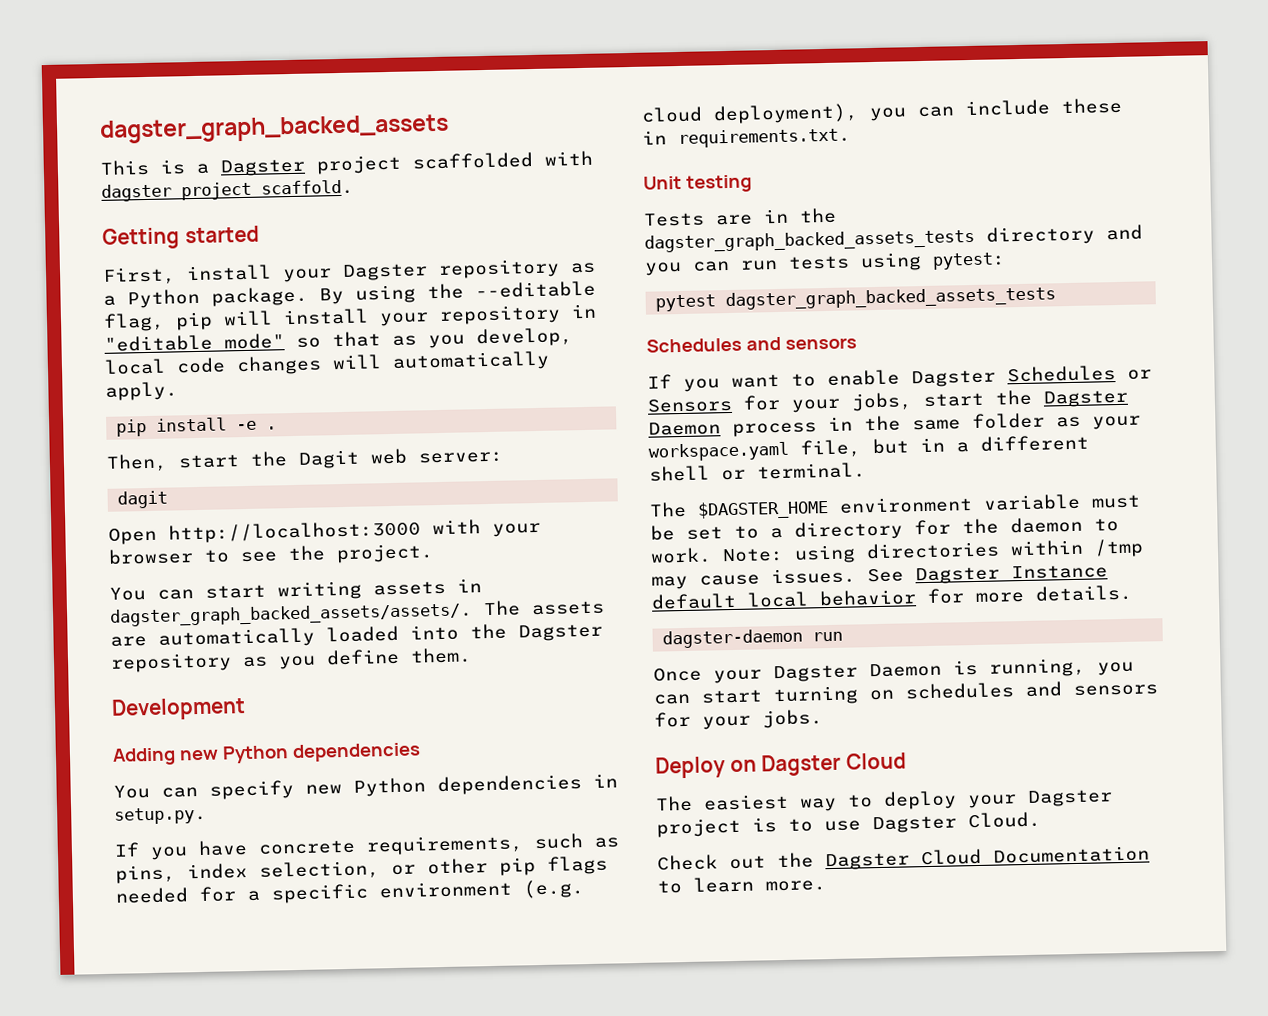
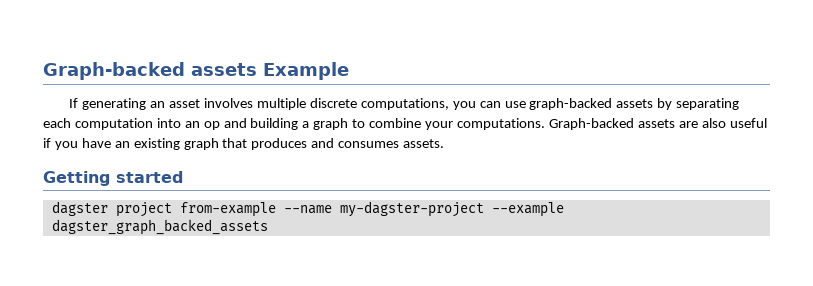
[99,113,449,144] [100,150,593,177] [101,179,354,202] [102,225,260,250] [102,258,596,285] [103,280,596,309] [103,303,597,332] [104,327,573,352] [104,350,550,376] [105,381,178,401] [116,417,278,437] [106,448,504,472] [117,490,169,509] [108,519,541,545] [108,543,434,565] [109,578,482,601] [109,600,605,627] [110,623,603,649] [110,647,472,673] [111,697,246,721] [112,742,421,766] [113,773,618,800] [114,806,207,825] [114,833,619,861] [115,855,608,884] [115,879,585,904] [641,97,1122,125] [642,127,851,149] [643,174,752,193] [643,207,837,227] [644,224,1143,253] [644,252,1006,276] [655,286,1057,312] [646,336,857,353] [647,365,1152,392] [647,389,1129,413] [648,412,1141,437] [648,434,1089,462] [649,462,866,482] [649,493,1141,520] [650,516,1119,541] [650,538,1144,564] [651,564,1108,590] [651,584,1132,610] [662,628,844,649] [653,657,1134,684] [653,681,1158,706] [654,709,823,730] [655,752,907,779] [655,789,1113,812] [656,811,1041,838] [657,845,1150,871] [657,876,826,894] dagster_graph_backed_assets // This is a Dagster project scaffolded with dagster project scaffold. // Getting started // First, install your Dagster repository as a Python package. By using the --editable flag, pip will install your repository in "editable mode" so that as you develop, local code changes will automatically apply. // pip install -e . // Then, start the Dagit web server: // dagit // Open http://localhost:3000 with your browser to see the project. // You can start writing assets in dagster_graph_backed_assets/assets/. The assets are automatically loaded into the Dagster repository as you define them. // Development // Adding new Python dependencies // You can specify new Python dependencies in setup.py. // If you have concrete requirements, such as pins, index selection, or other pip flags needed for a specific environment (e.g. cloud deployment), you can include these in requirements.txt. // Unit testing // Tests are in the dagster_graph_backed_assets_tests directory and you can run tests using pytest: // pytest dagster_graph_backed_assets_tests // Schedules and sensors // If you want to enable Dagster Schedules or Sensors for your jobs, start the Dagster Daemon process in the same folder as your workspace.yaml file, but in a different shell or terminal. // The $DAGSTER_HOME environment variable must be set to a directory for the daemon to work. Note: using directories within /tmp may cause issues. See Dagster Instance default local behavior for more details. // dagster-daemon run // Once your Dagster Daemon is running, you can start turning on schedules and sensors for your jobs. // Deploy on Dagster Cloud // The easiest way to deploy your Dagster project is to use Dagster Cloud. // Check out the Dagster Cloud Documentation to learn more. -> [43,62,349,80] [69,98,740,110] [43,118,767,130] [43,138,445,150] [43,171,183,186] [51,201,564,217] [51,219,268,235] Graph-backed assets Example // If generating an asset involves multiple discrete computations, you can use graph-backed assets by separating each computation into an op and building a graph to combine your computations. Graph-backed assets are also useful if you have an existing graph that produces and consumes assets. // Getting started // dagster project from-example --name my-dagster-project --example dagster_graph_backed_assets

